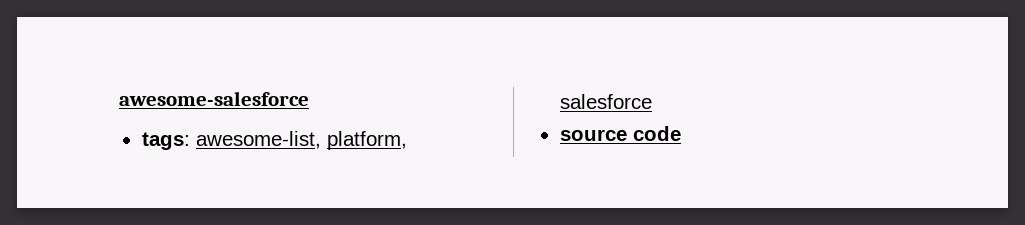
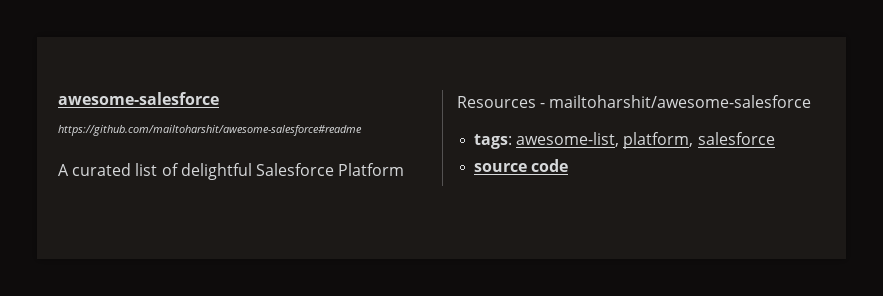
(309, 98) none -> [58,125,362,136] [58,163,405,180] [457,95,812,108] // https://github.com/mailtoharshit/awesome-salesforce#readme // A curated list of delightful Salesforce Platform Resources - mailtoharshit/awesome-salesforce

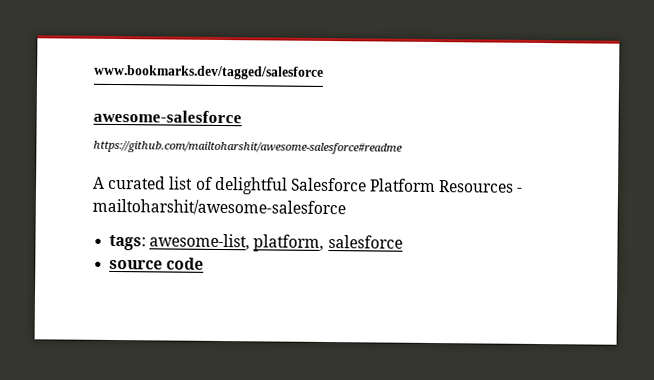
(58, 98) none -> [94,64,324,80] www.bookmarks.dev/tagged/salesforce //

